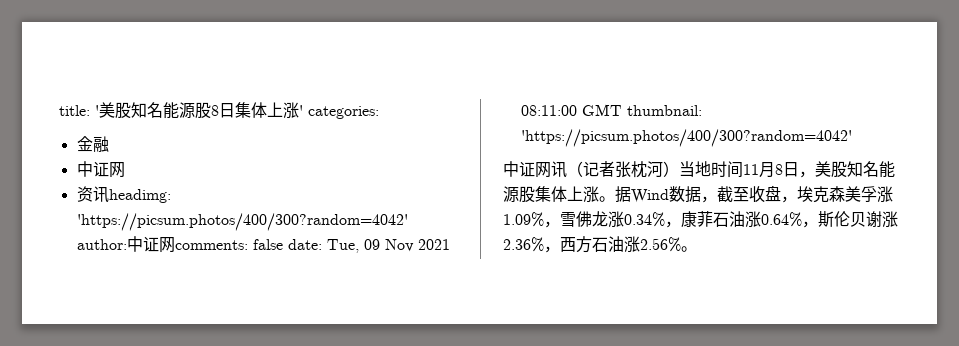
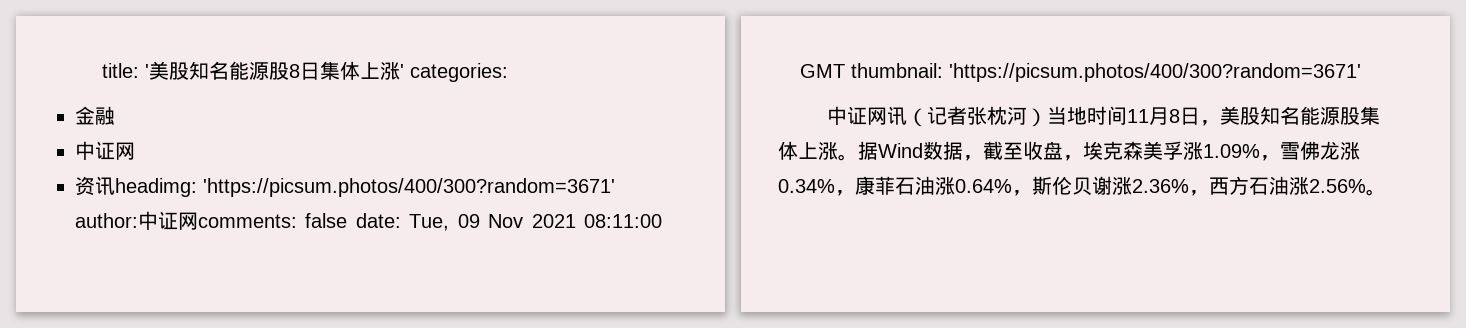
[76,213,408,231] 'https://picsum.photos/400/300?random=4042' -> [203,178,615,197] 'https://picsum.photos/400/300?random=3671'
[520,129,852,147] 'https://picsum.photos/400/300?random=4042' -> [949,63,1361,82] 'https://picsum.photos/400/300?random=3671'

